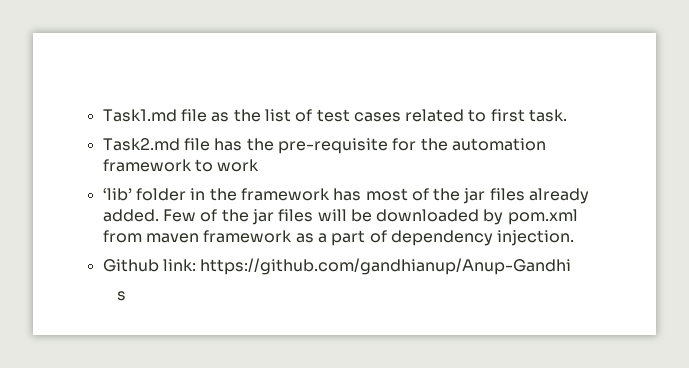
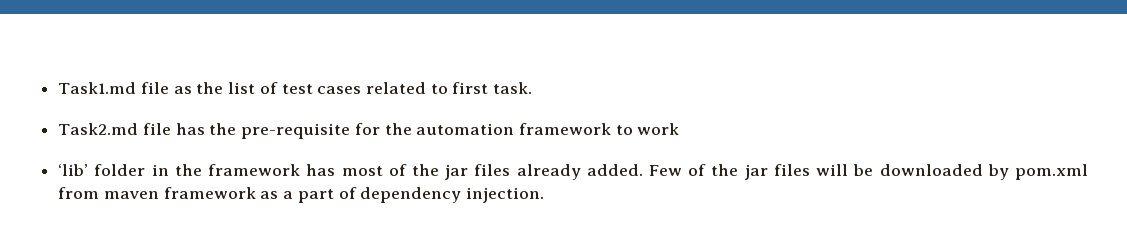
[102,258,572,275] [116,291,126,301] // Github link: https://github.com/gandhianup/Anup-Gandhi // s -> (545, 195) none

